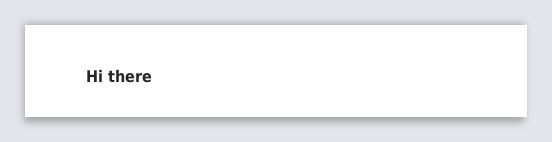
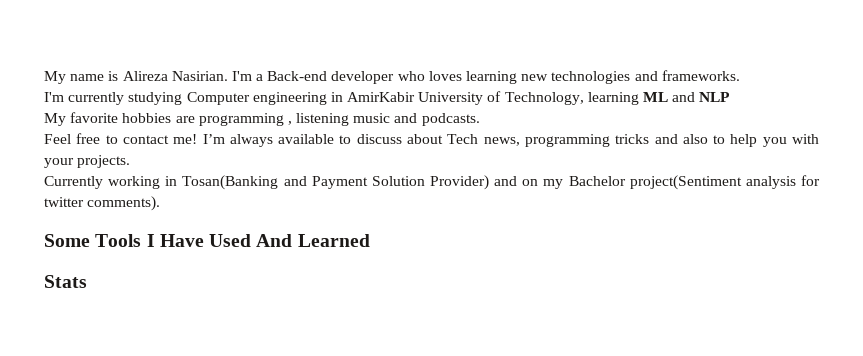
[86,69,152,83] Hi there -> [44,70,740,84] [44,91,731,105] [44,112,480,126] [44,133,819,147] [44,155,131,168] [44,175,820,190] [44,196,161,211] [44,234,370,247] [44,275,87,288] My name is Alireza Nasirian. I'm a Back-end developer who loves learning new technologies and frameworks. // I'm currently studying Computer engineering in AmirKabir University of Technology, learning ML and NLP // My favorite hobbies are programming , listening music and podcasts. // Feel free to contact me! I’m always available to discuss about Tech news, programming tricks and also to help you with your projects. // Currently working in Tosan(Banking and Payment Solution Provider) and on my Bachelor project(Sentiment analysis for twitter comments). // Some Tools I Have Used And Learned // Stats

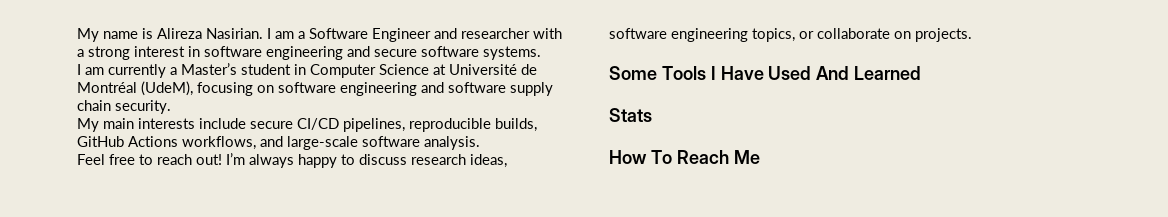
[231,70,740,84] [44,91,731,105] [44,112,480,126] I'm a Back-end developer who loves learning new technologies and frameworks. // I'm currently studying Computer engineering in AmirKabir University of Technology, learning ML and NLP // My favorite hobbies are programming , listening music and podcasts. -> [267,28,562,42] [77,46,541,60] [77,63,537,78] [77,81,553,96] [77,100,171,114] [77,118,537,132] [77,136,480,150] I am a Software Engineer and researcher with a strong interest in software engineering and secure software systems. // I am currently a Master’s student in Computer Science at Université de Montréal (UdeM), focusing on software engineering and software supply chain security. // My main interests include secure CI/CD pipelines, reproducible builds, GitHub Actions workflows, and large-scale software analysis.
[122,134,198,144] contact me! -> [157,154,222,165] reach out!
[278,134,335,144] available -> [298,154,337,168] happy
[407,134,819,147] [44,155,131,168] [44,175,820,190] [44,196,161,211] about Tech news, programming tricks and also to help you with your projects. // Currently working in Tosan(Banking and Payment Solution Provider) and on my Bachelor project(Sentiment analysis for twitter comments). -> [411,154,507,168] [609,28,972,42] research ideas, software engineering topics, or collaborate on projects.
(87, 281) none -> [609,150,760,164] // How To Reach Me

